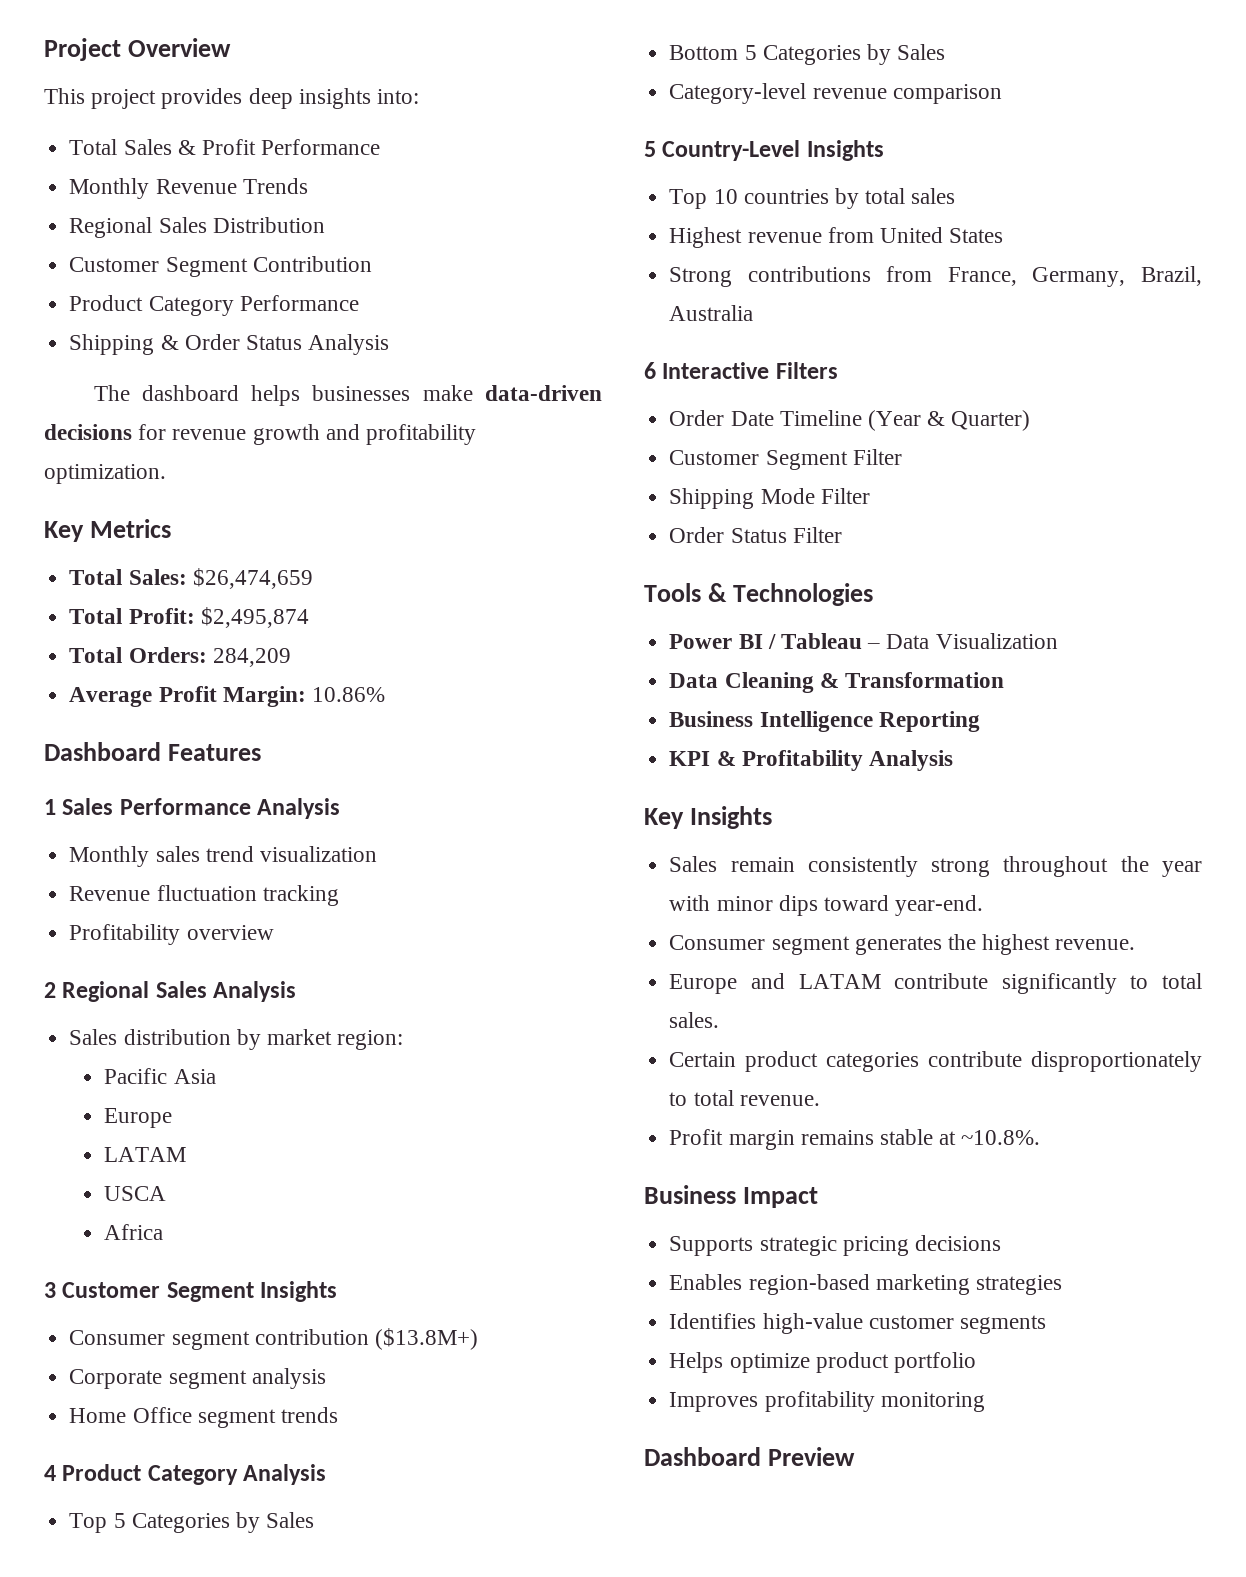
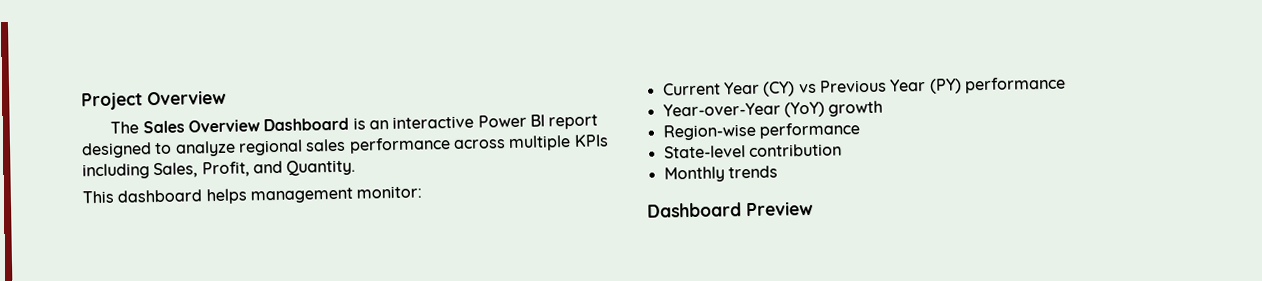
[44,88,420,109] [69,139,381,155] [69,178,308,199] [69,217,325,238] [69,256,372,277] [69,295,359,316] [69,334,390,355] [93,385,602,406] [44,424,477,445] [44,464,166,484] [44,519,171,542] [69,568,313,589] [69,607,309,628] [69,647,291,667] [69,686,385,707] [44,742,261,761] [44,798,341,819] [69,846,377,867] [69,885,339,906] [69,924,274,945] [44,981,297,1002] [69,1029,404,1050] [104,1068,216,1084] [104,1108,173,1128] [104,1147,187,1162] [104,1186,167,1201] [104,1224,164,1240] [44,1281,338,1302] [69,1328,478,1350] [69,1368,326,1389] [69,1407,338,1428] [44,1464,327,1485] [69,1512,315,1533] [669,44,946,65] [669,83,1002,104] [644,140,884,161] [669,188,956,209] [669,227,1004,248] [669,266,1202,287] [669,305,754,321] [644,362,838,379] [669,410,1031,431] [669,449,902,470] [669,488,870,509] [669,527,842,543] [644,583,873,606] [669,633,1058,649] [669,672,1004,693] [669,711,980,732] [669,750,953,771] [644,806,772,829] [669,856,1202,877] [669,895,984,916] [669,934,1136,955] [669,973,1202,994] [669,1012,720,1028] [669,1051,1202,1072] [669,1090,820,1106] [669,1129,1041,1150] [644,1185,818,1208] [669,1235,1001,1256] [669,1274,1062,1295] [669,1313,1046,1334] [669,1352,976,1373] [669,1391,985,1412] This project provides deep insights into: // Total Sales & Profit Performance // Monthly Revenue Trends // Regional Sales Distribution // Customer Segment Contribution // Product Category Performance // Shipping & Order Status Analysis // The dashboard helps businesses make data-driven decisions for revenue growth and profitability optimization. // Key Metrics // Total Sales: $26,474,659 // Total Profit: $2,495,874 // Total Orders: 284,209 // Average Profit Margin: 10.86% // Dashboard Features // 1 Sales Performance Analysis // Monthly sales trend visualization // Revenue fluctuation tracking // Profitability overview // 2 Regional Sales Analysis // Sales distribution by market region: // Pacific Asia // Europe // LATAM // USCA // Africa // 3 Customer Segment Insights // Consumer segment contribution ($13.8M+) // Corporate segment analysis // Home Office segment trends // 4 Product Category Analysis // Top 5 Categories by Sales // Bottom 5 Categories by Sales // Category-level revenue comparison // 5 Country-Level Insights // Top 10 countries by total sales // Highest revenue from United States // Strong contributions from France, Germany, Brazil, Australia // 6 Interactive Filters // Order Date Timeline (Year & Quarter) // Customer Segment Filter // Shipping Mode Filter // Order Status Filter // Tools & Technologies // Power BI / Tableau – Data Visualization // Data Cleaning & Transformation // Business Intelligence Reporting // KPI & Profitability Analysis // Key Insights // Sales remain consistently strong throughout the year with minor dips toward year-end. // Consumer segment generates the highest revenue. // Europe and LATAM contribute significantly to total sales. // Certain product categories contribute disproportionately to total revenue. // Profit margin remains stable at ~10.8%. // Business Impact // Supports strategic pricing decisions // Enables region-based marketing strategies // Identifies high-value customer segments // Helps optimize product portfolio // Improves profitability monitoring -> [110,114,599,134] [81,134,609,159] [82,159,357,180] [82,185,423,205] [662,76,1066,97] [662,100,884,118] [662,122,860,141] [663,143,842,159] [663,165,778,183] The Sales Overview Dashboard is an interactive Power BI report designed to analyze regional sales performance across multiple KPIs including Sales, Profit, and Quantity. // This dashboard helps management monitor: // Current Year (CY) vs Previous Year (PY) performance // Year-over-Year (YoY) growth // Region-wise performance // State-level contribution // Monthly trends

